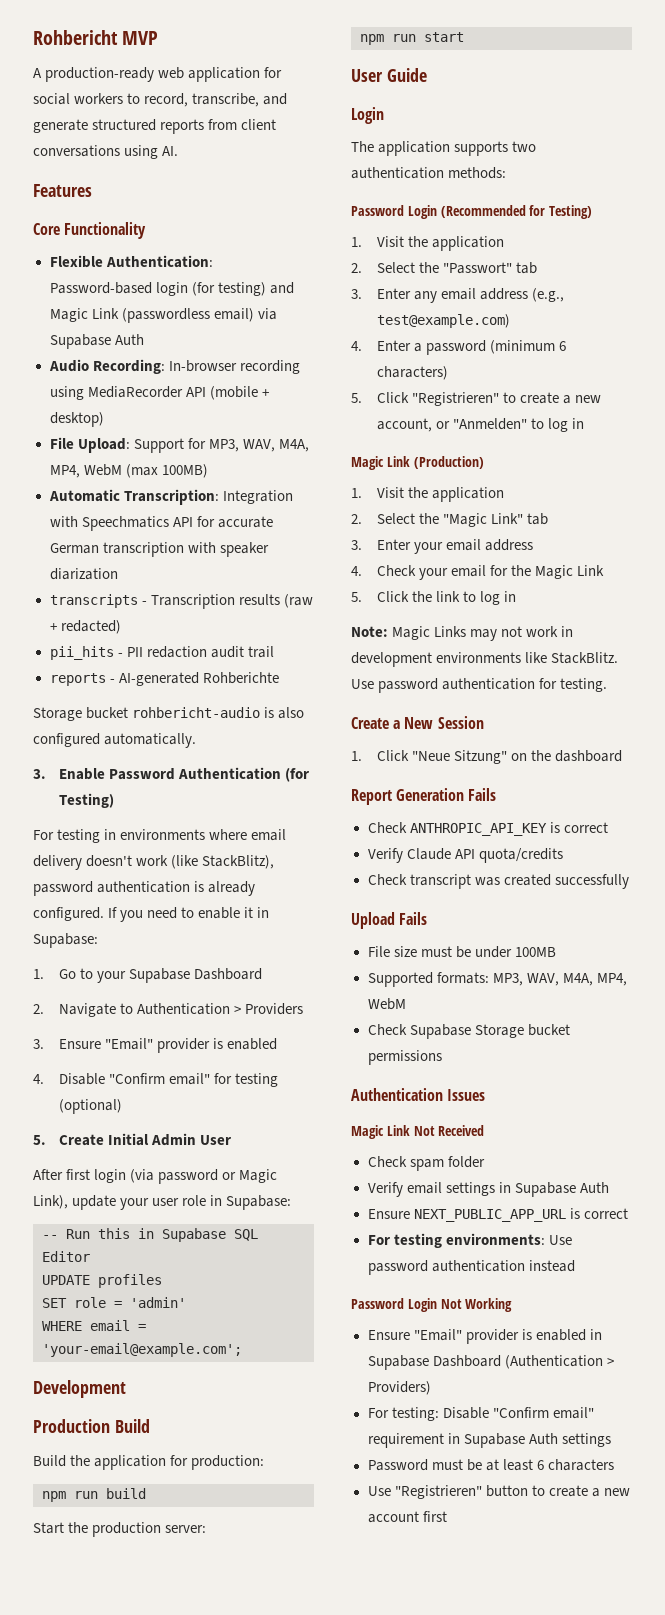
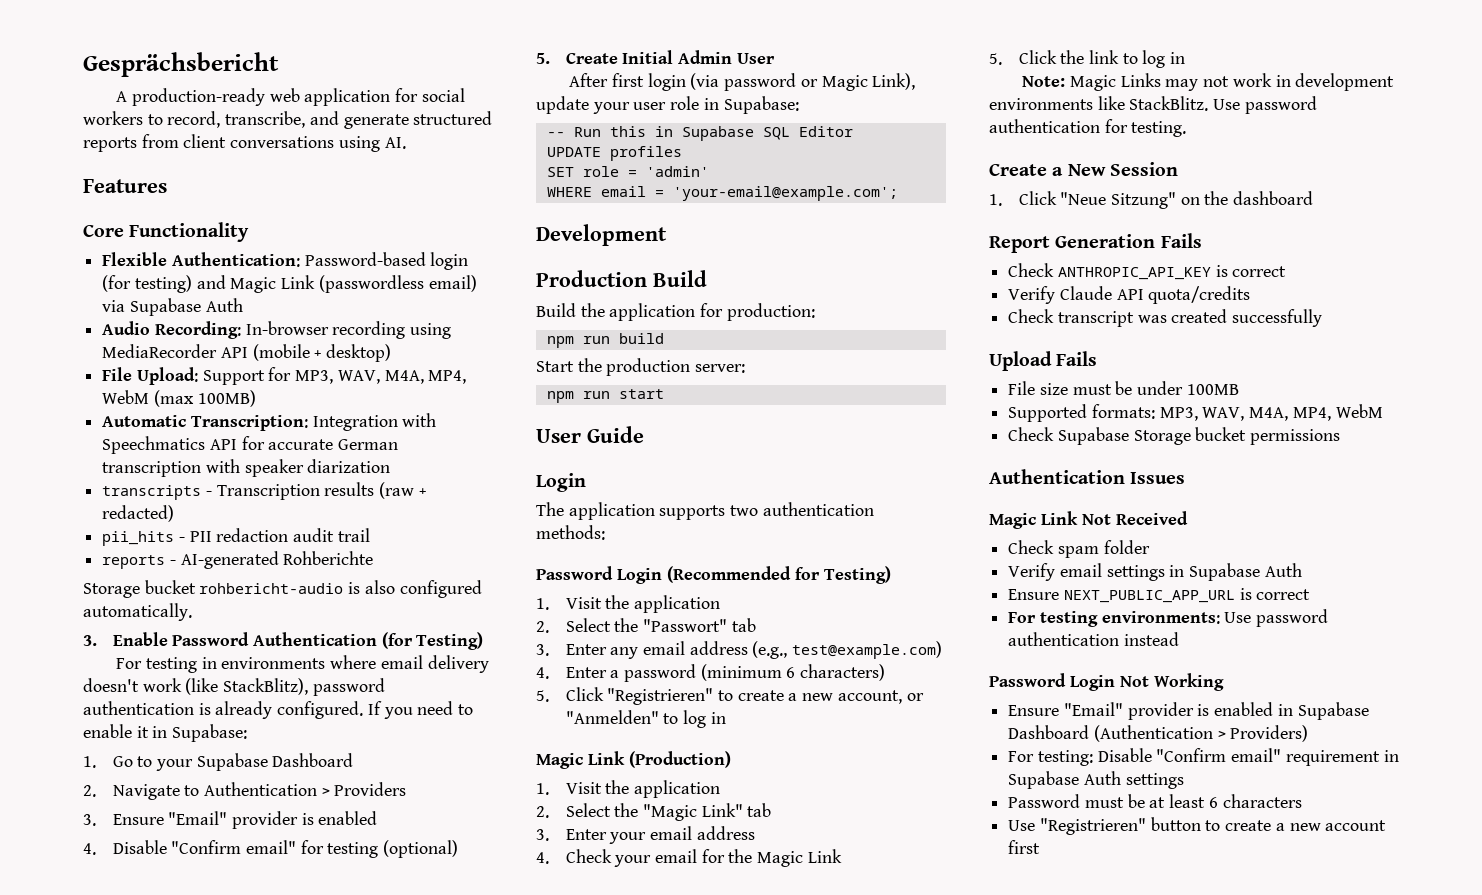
[33,30,159,45] Rohbericht MVP -> [83,52,279,77] Gesprächsbericht

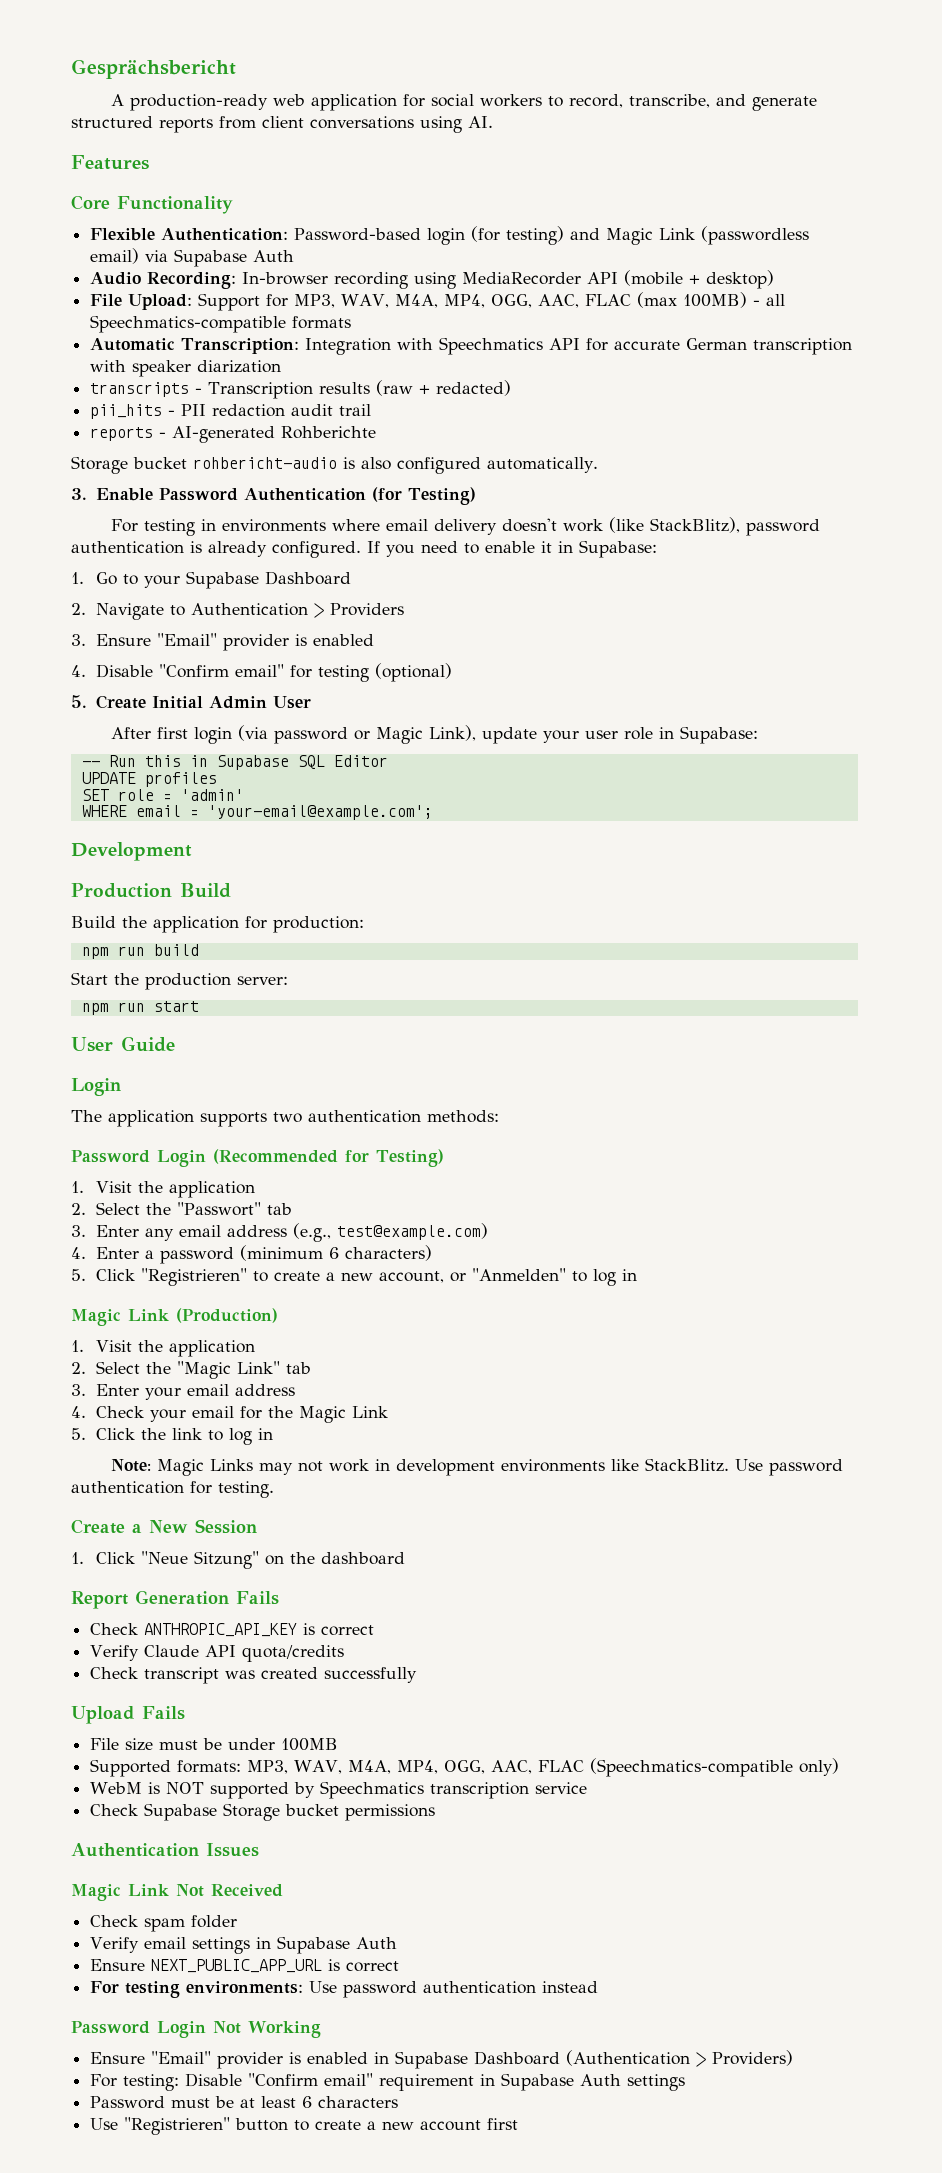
[102,390,150,404] WebM -> [491,294,632,308] OGG, AAC, FLAC
(256, 398) none -> [753,294,786,306] [90,315,352,333] - all Speechmatics-compatible formats
[1335,404,1383,418] WebM -> [444,1758,840,1777] [90,1781,588,1799] OGG, AAC, FLAC (Speechmatics-compatible only) // WebM is NOT supported by Speechmatics transcription service

